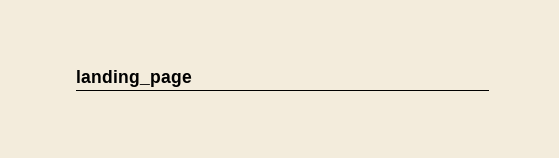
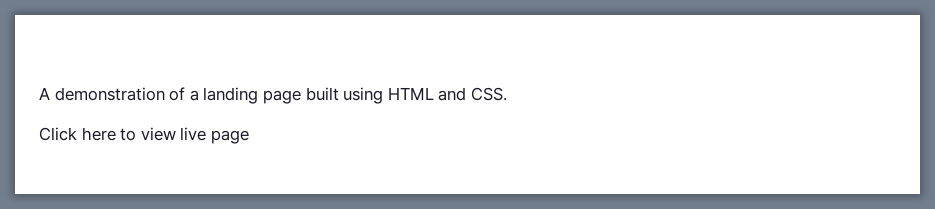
[76,70,192,87] landing_page -> [39,87,507,104] [39,127,249,144] A demonstration of a landing page built using HTML and CSS. // Click here to view live page

